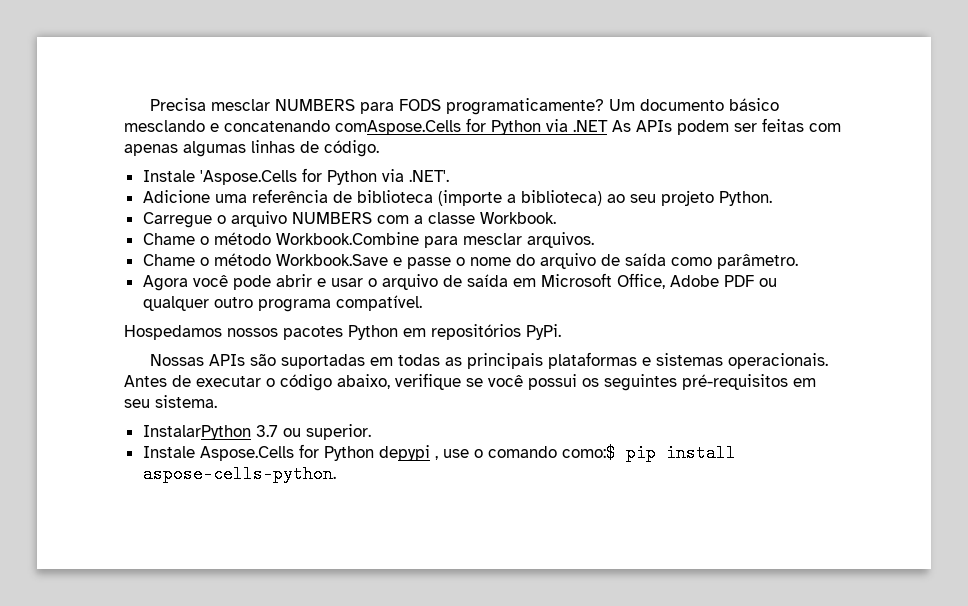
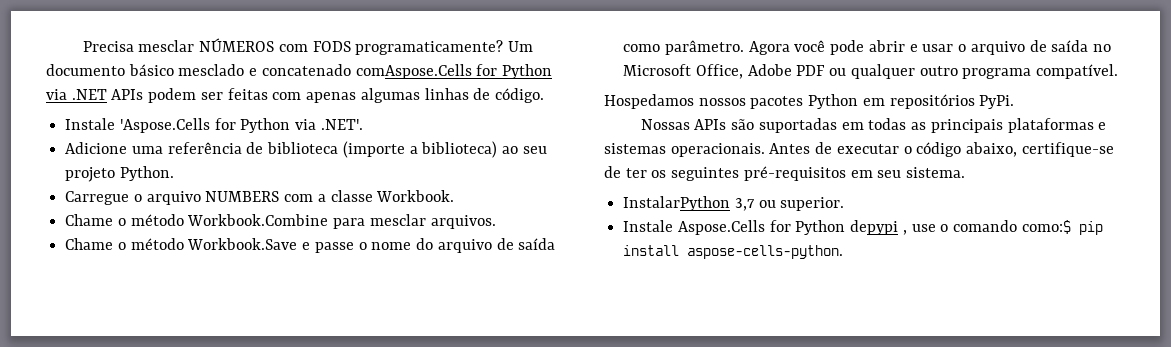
[275,99,395,114] NUMBERS para -> [199,38,308,52] NÚMEROS com
[124,120,330,132] mesclando e concatenando -> [178,64,351,76] mesclado e concatenado
[612,120,631,132] As -> (107, 94) none
(798, 261) // -> (744, 47) none
[512,278,536,287] em -> [1092,44,1111,52] no
[395,373,577,390] verifique se você possui -> [1021,142,1114,157] [604,166,647,178] certifique-se de ter
[255,425,278,437] 3.7 -> [734,198,755,211] 3,7

